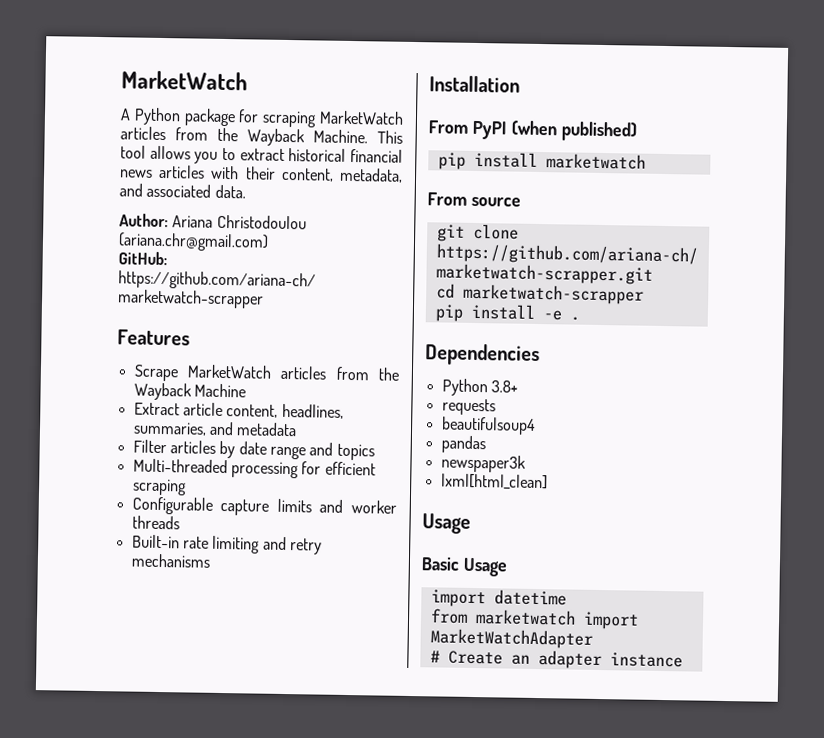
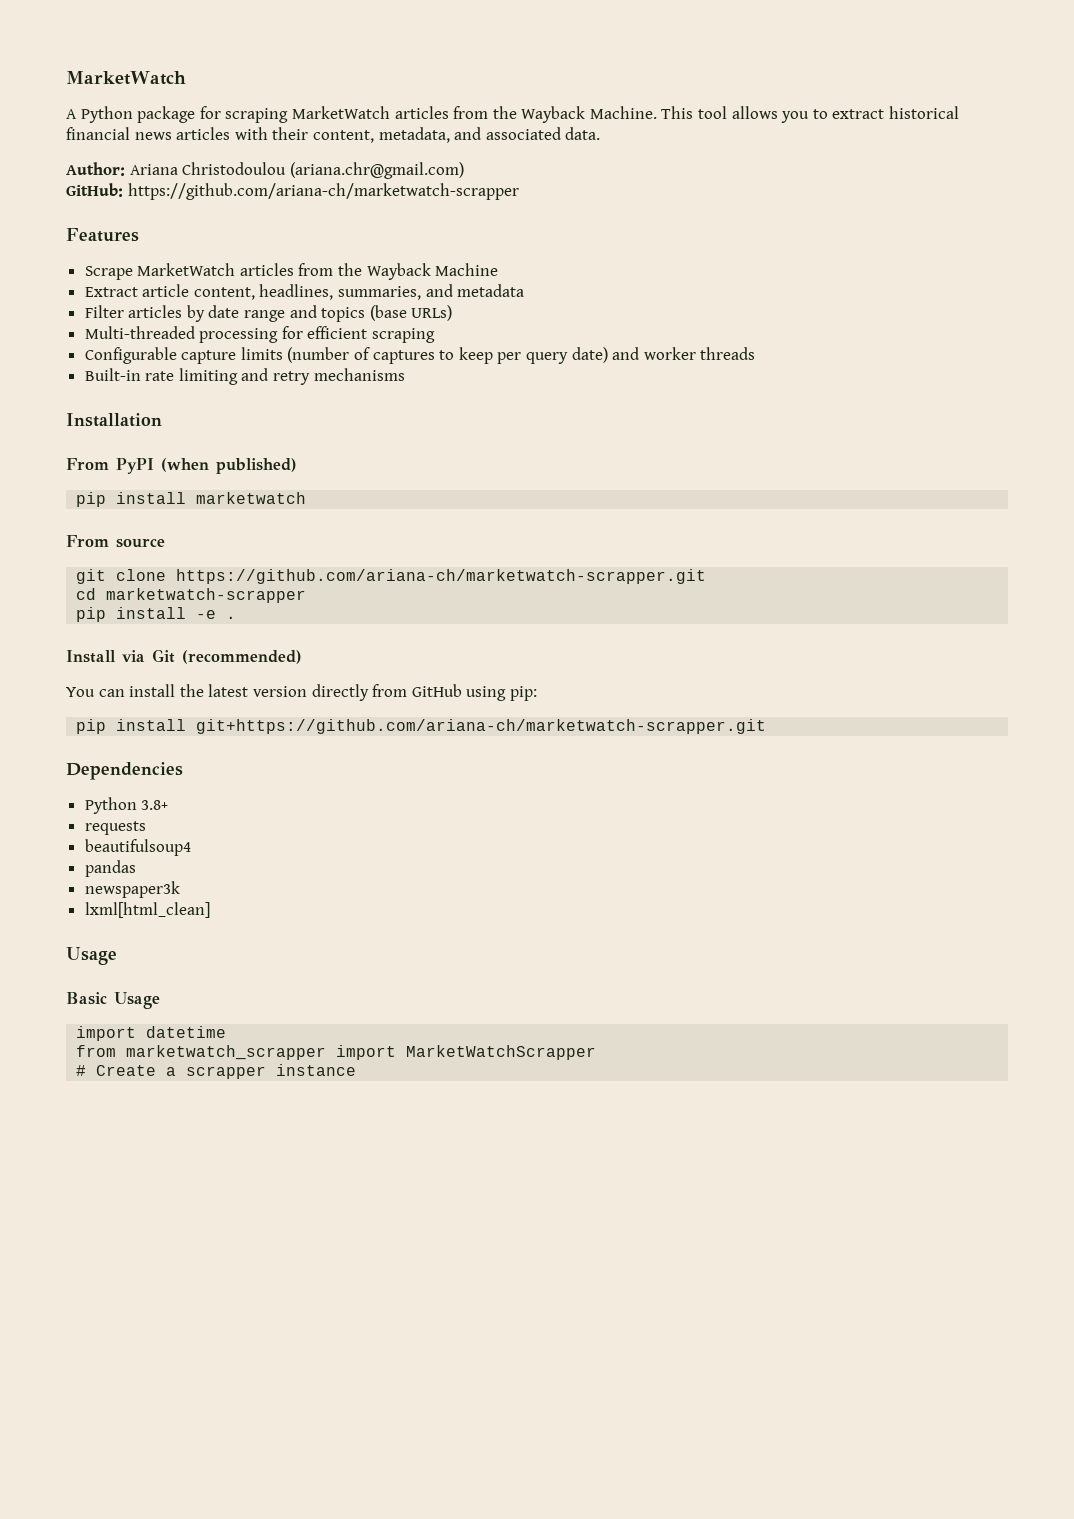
(375, 452) none -> [369,305,453,321] (base URLs)
(312, 505) none -> [287,347,608,364] (number of captures to keep per query date)
(580, 318) none -> [66,649,302,664] [66,684,537,701] [76,719,767,734] // Install via Git (recommended) // You can install the latest version directly from GitHub using pip: // pip install git+https://github.com/ariana-ch/marketwatch-scrapper.git
[474,609,639,630] [429,628,593,649] marketwatch import MarketWatchAdapter -> [126,1045,597,1060] marketwatch_scrapper import MarketWatchScrapper
[510,650,602,670] an adapter -> [166,1066,267,1079] a scrapper

